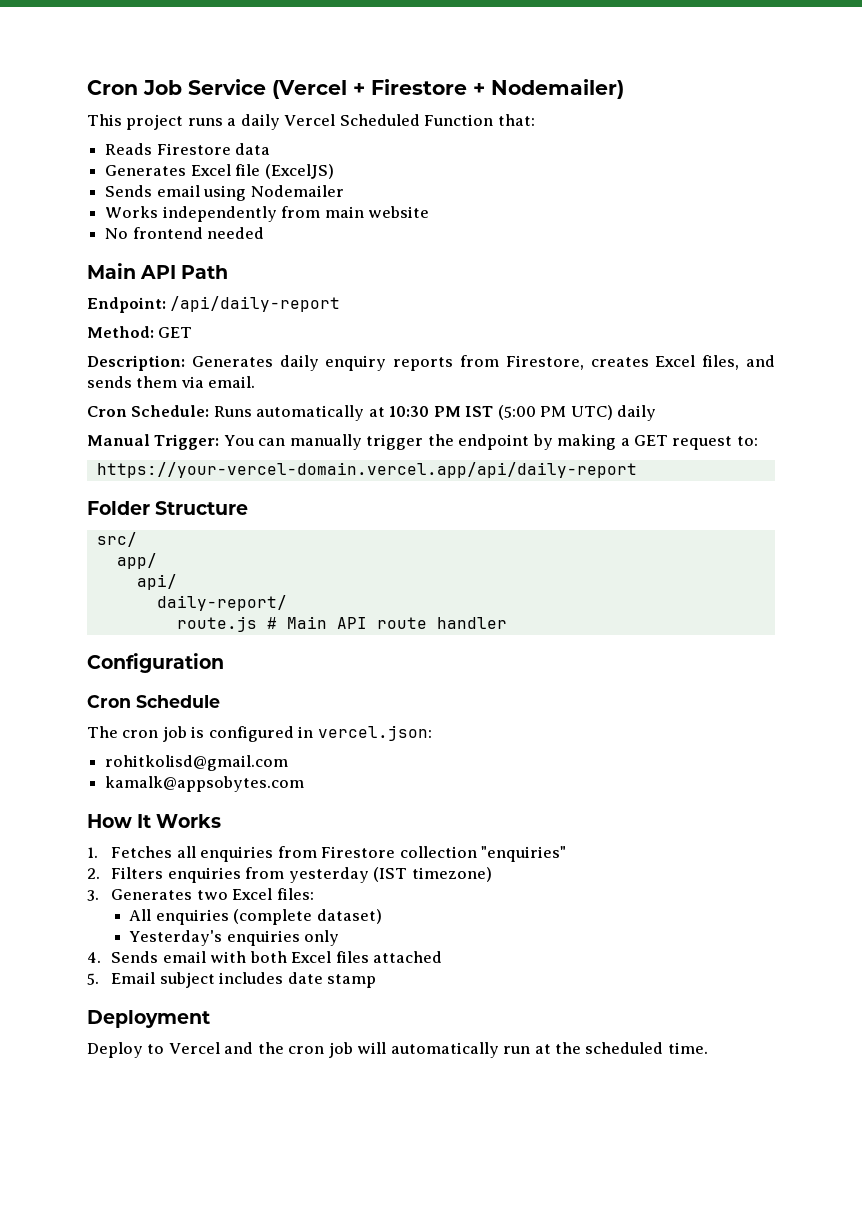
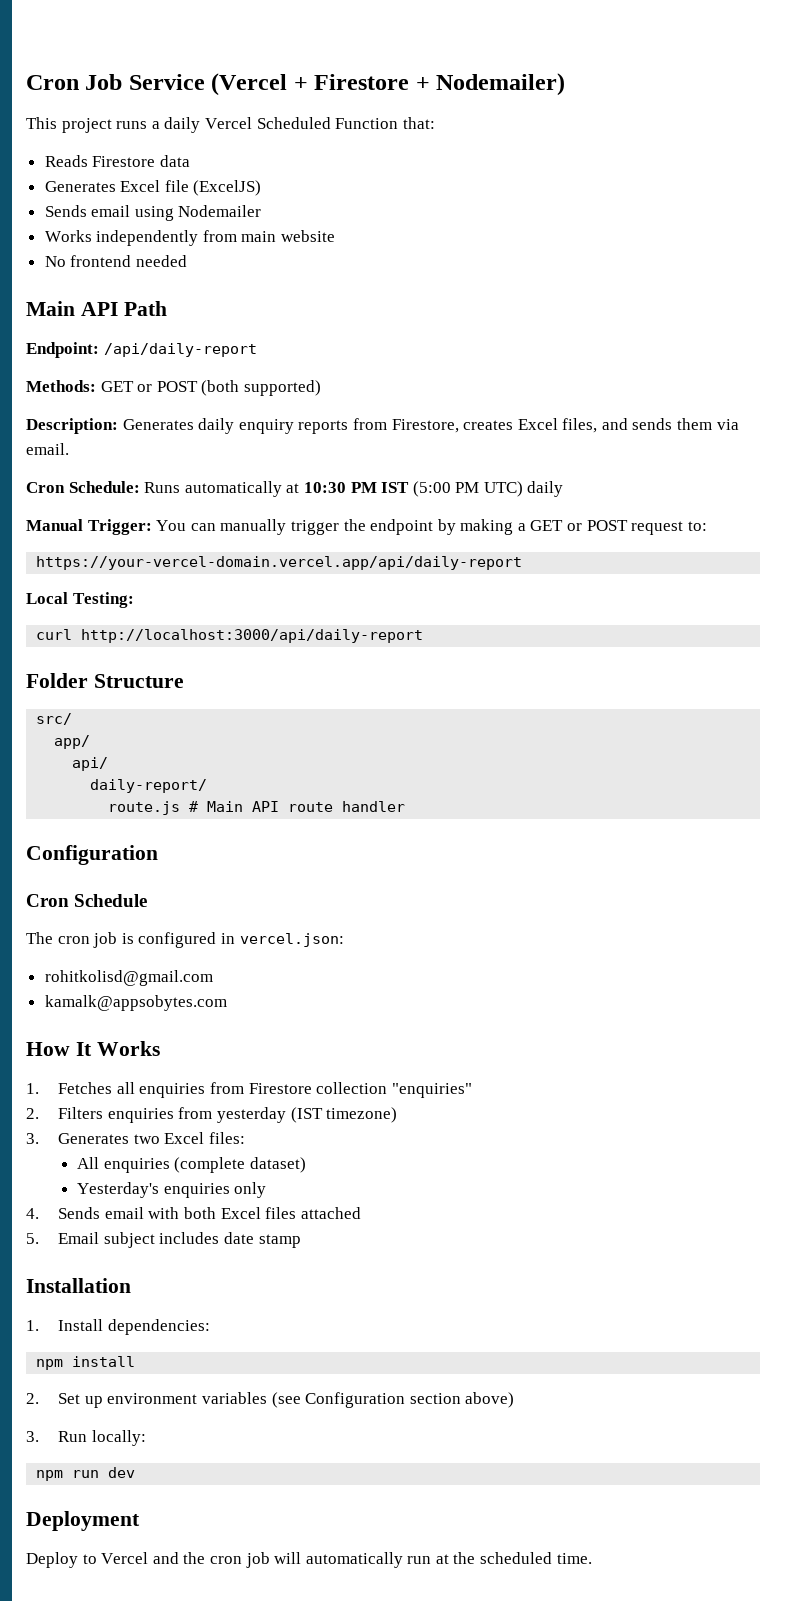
[87,326,193,338] Method: GET -> [26,380,321,396] Methods: GET or POST (both supported)
(668, 440) none -> [567,520,628,531] or POST
(637, 470) none -> [26,592,134,608] [36,629,424,643] // Local Testing: // curl http://localhost:3000/api/daily-report
(377, 981) none -> [26,1278,131,1293] [26,1319,210,1335] [36,1356,136,1370] [26,1392,515,1408] [26,1430,146,1446] [36,1467,136,1481] // Installation // 1. Install dependencies: // npm install // 2. Set up environment variables (see Configuration section above) // 3. Run locally: // npm run dev

